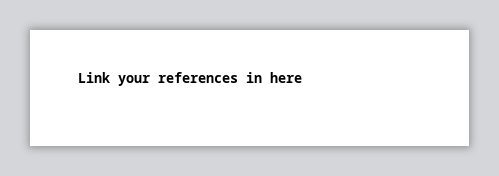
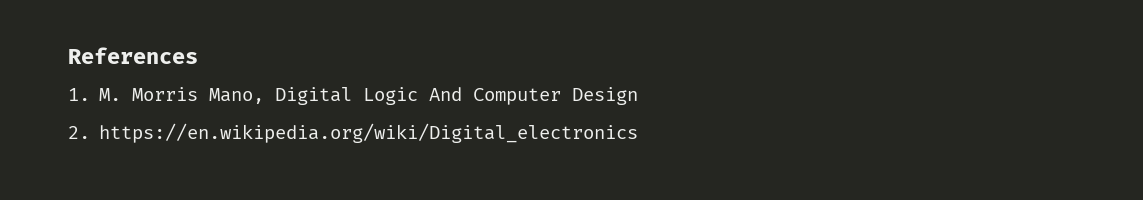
[78,72,302,86] Link your references in here -> [68,47,198,64] [68,87,639,105] [68,123,639,143] References // 1. M. Morris Mano, Digital Logic And Computer Design // 2. https://en.wikipedia.org/wiki/Digital_electronics

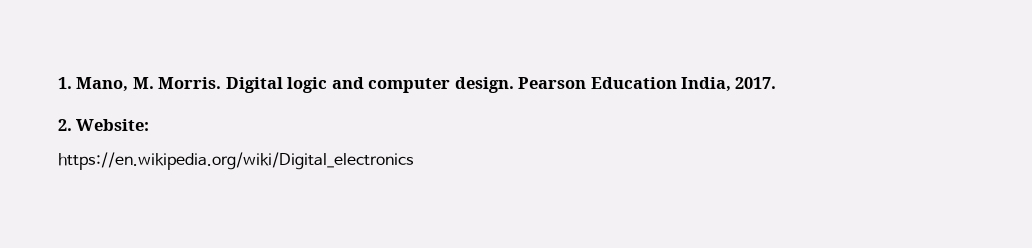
[68,47,198,64] [68,87,639,105] [68,126,90,139] References // 1. M. Morris Mano, Digital Logic And Computer Design // 2. -> [58,77,777,93] [58,119,150,131] 1. Mano, M. Morris. Digital logic and computer design. Pearson Education India, 2017. // 2. Website: //

